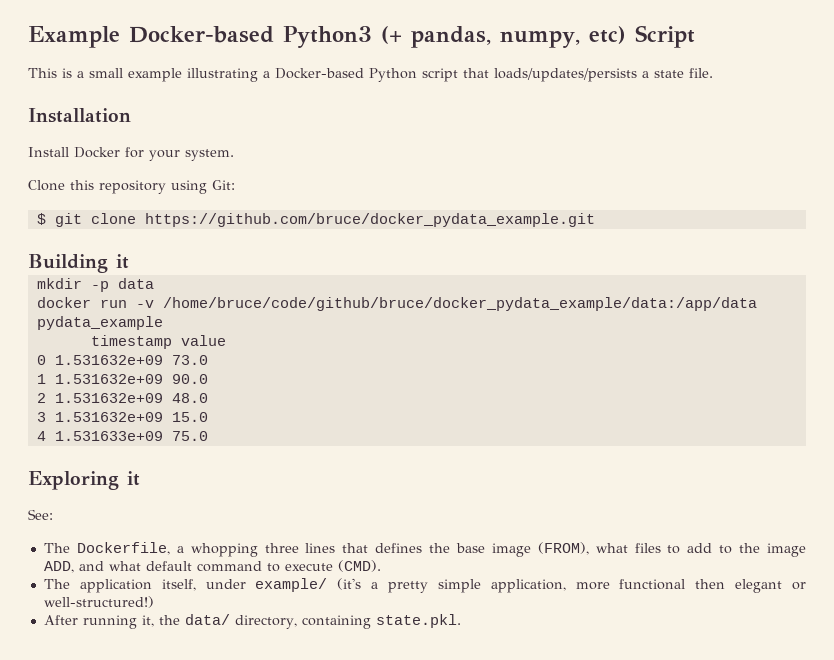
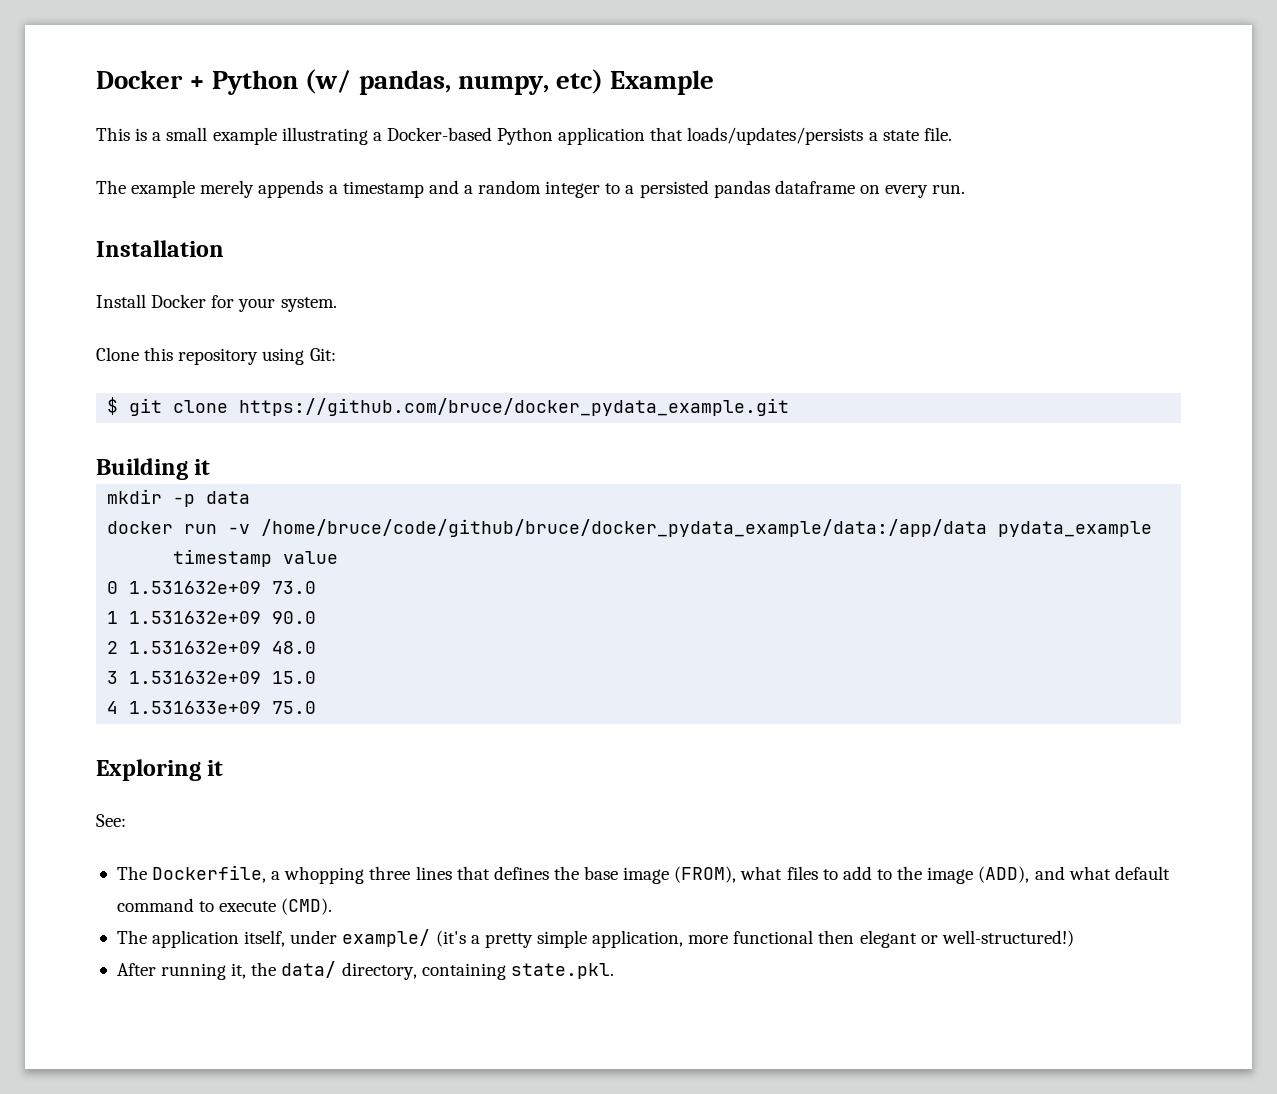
[28,26,402,48] Example Docker-based Python3 (+ -> [96,69,352,95] Docker + Python (w/
[634,25,695,48] Script -> [610,70,715,95] Example
[422,68,458,82] script -> [558,127,646,145] application
(713, 73) none -> [96,180,966,198] // The example merely appends a timestamp and a random integer to a persisted pandas dataframe on every run.
[43,561,74,573] ADD, -> [978,866,1030,883] (ADD),

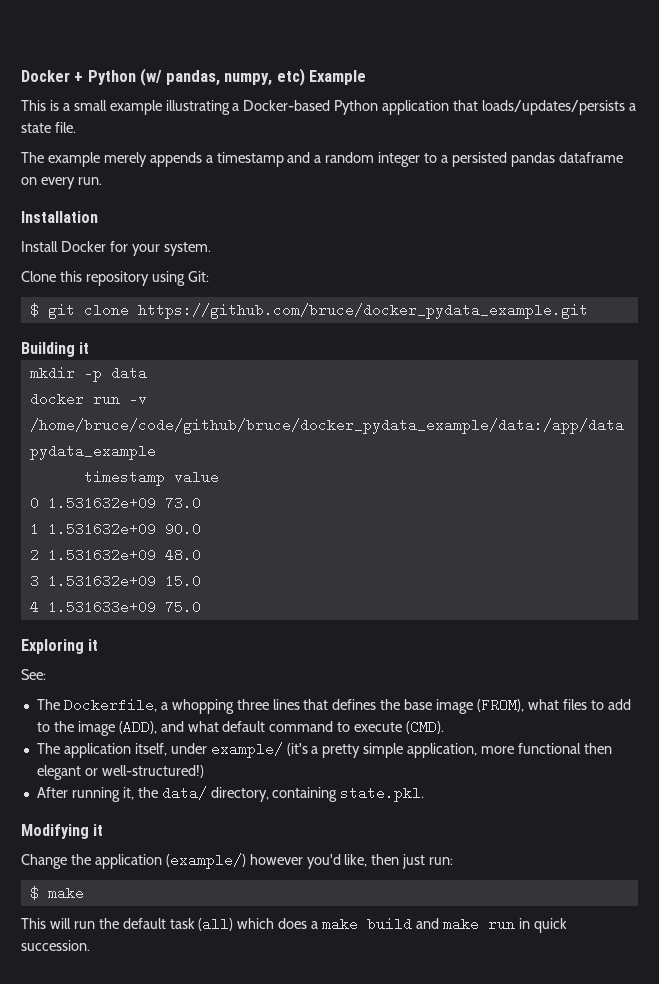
(614, 971) none -> [21,824,104,839] [21,853,454,869] [29,886,84,900] [21,917,567,933] [21,940,90,951] // Modifying it // Change the application (example/) however you'd like, then just run: // $ make // This will run the default task (all) which does a make build and make run in quick succession.

